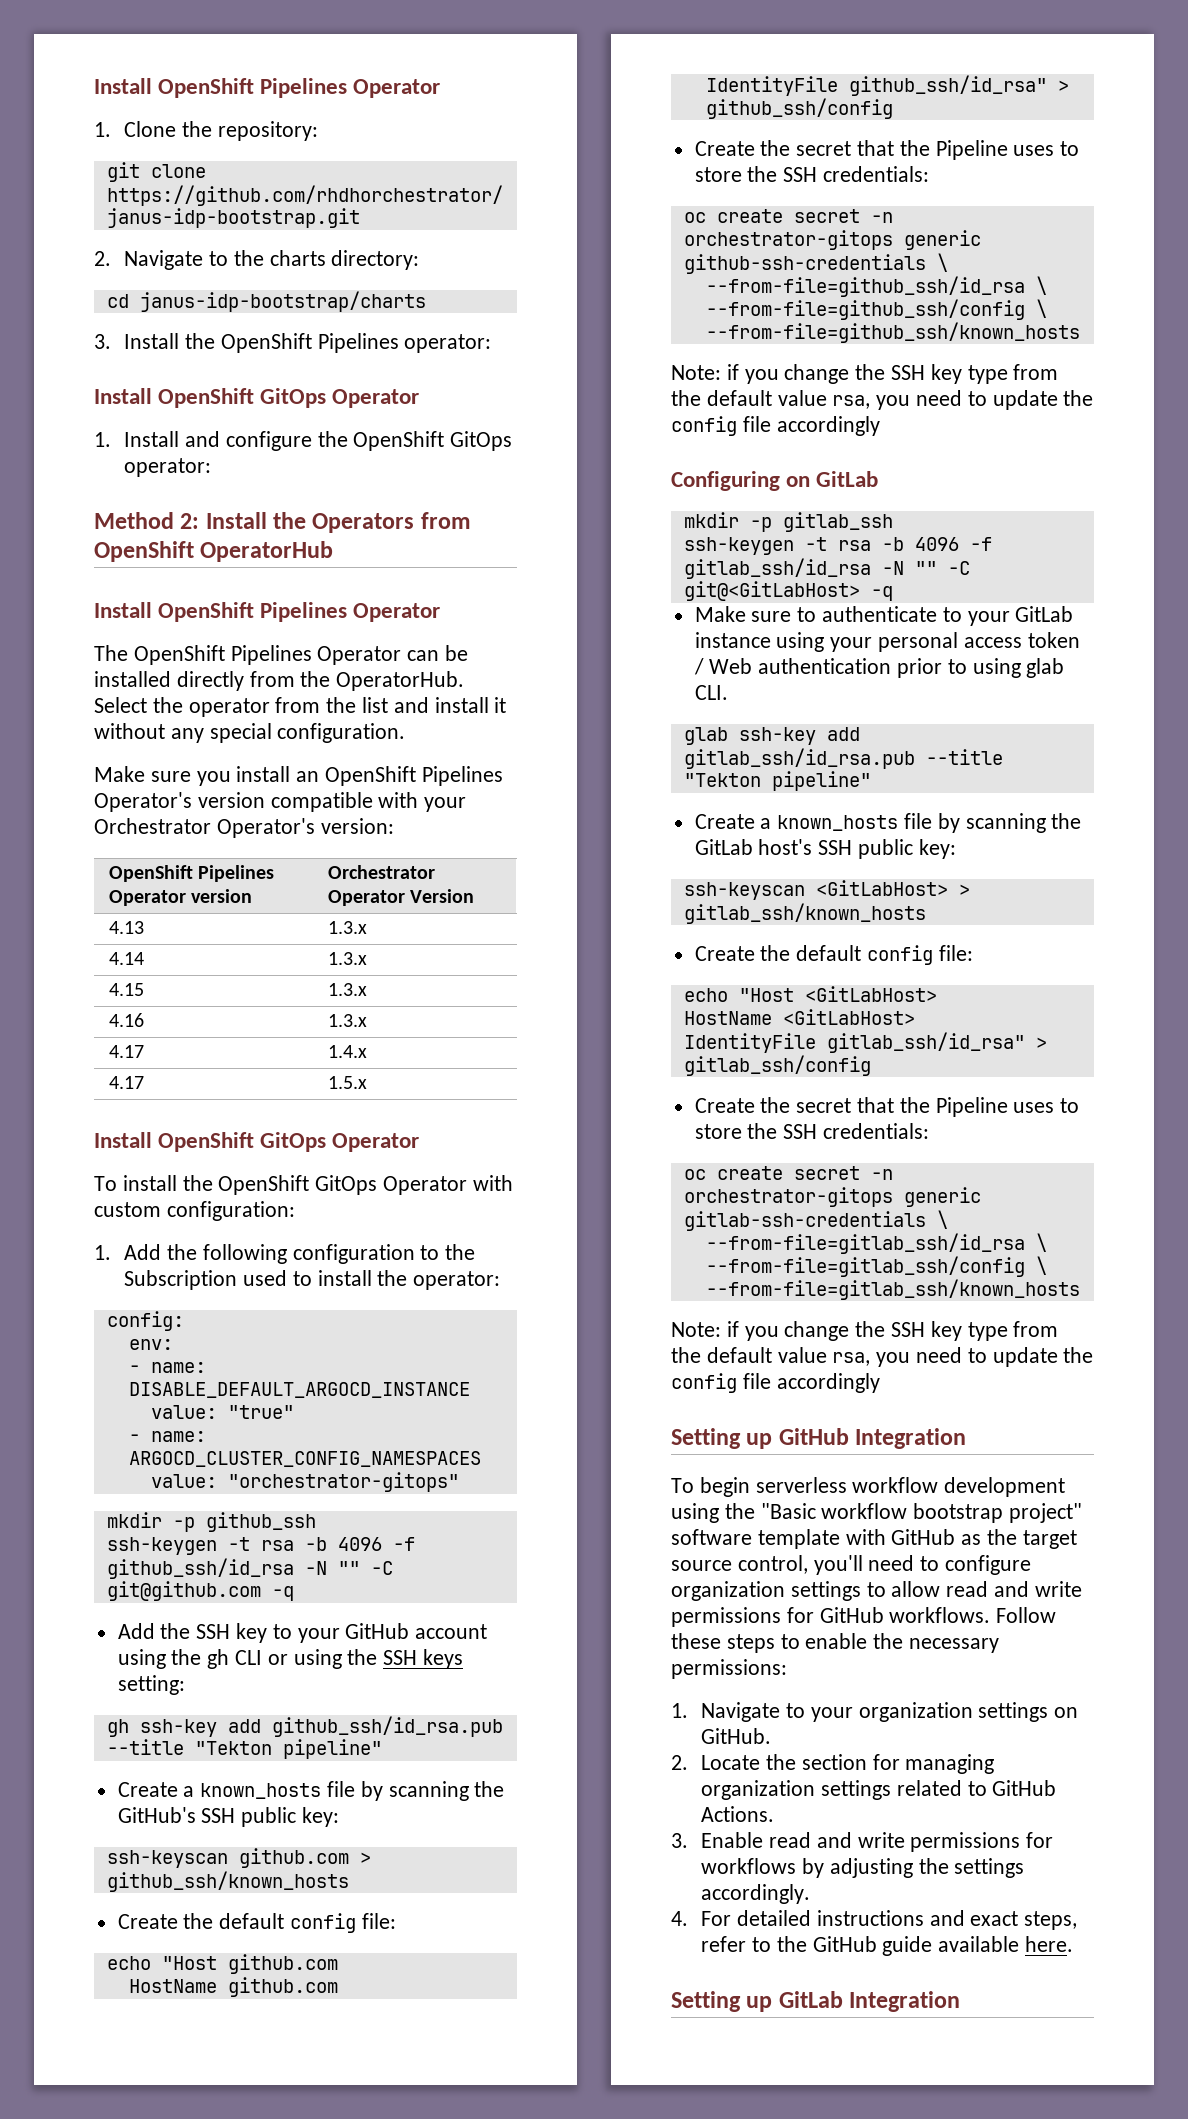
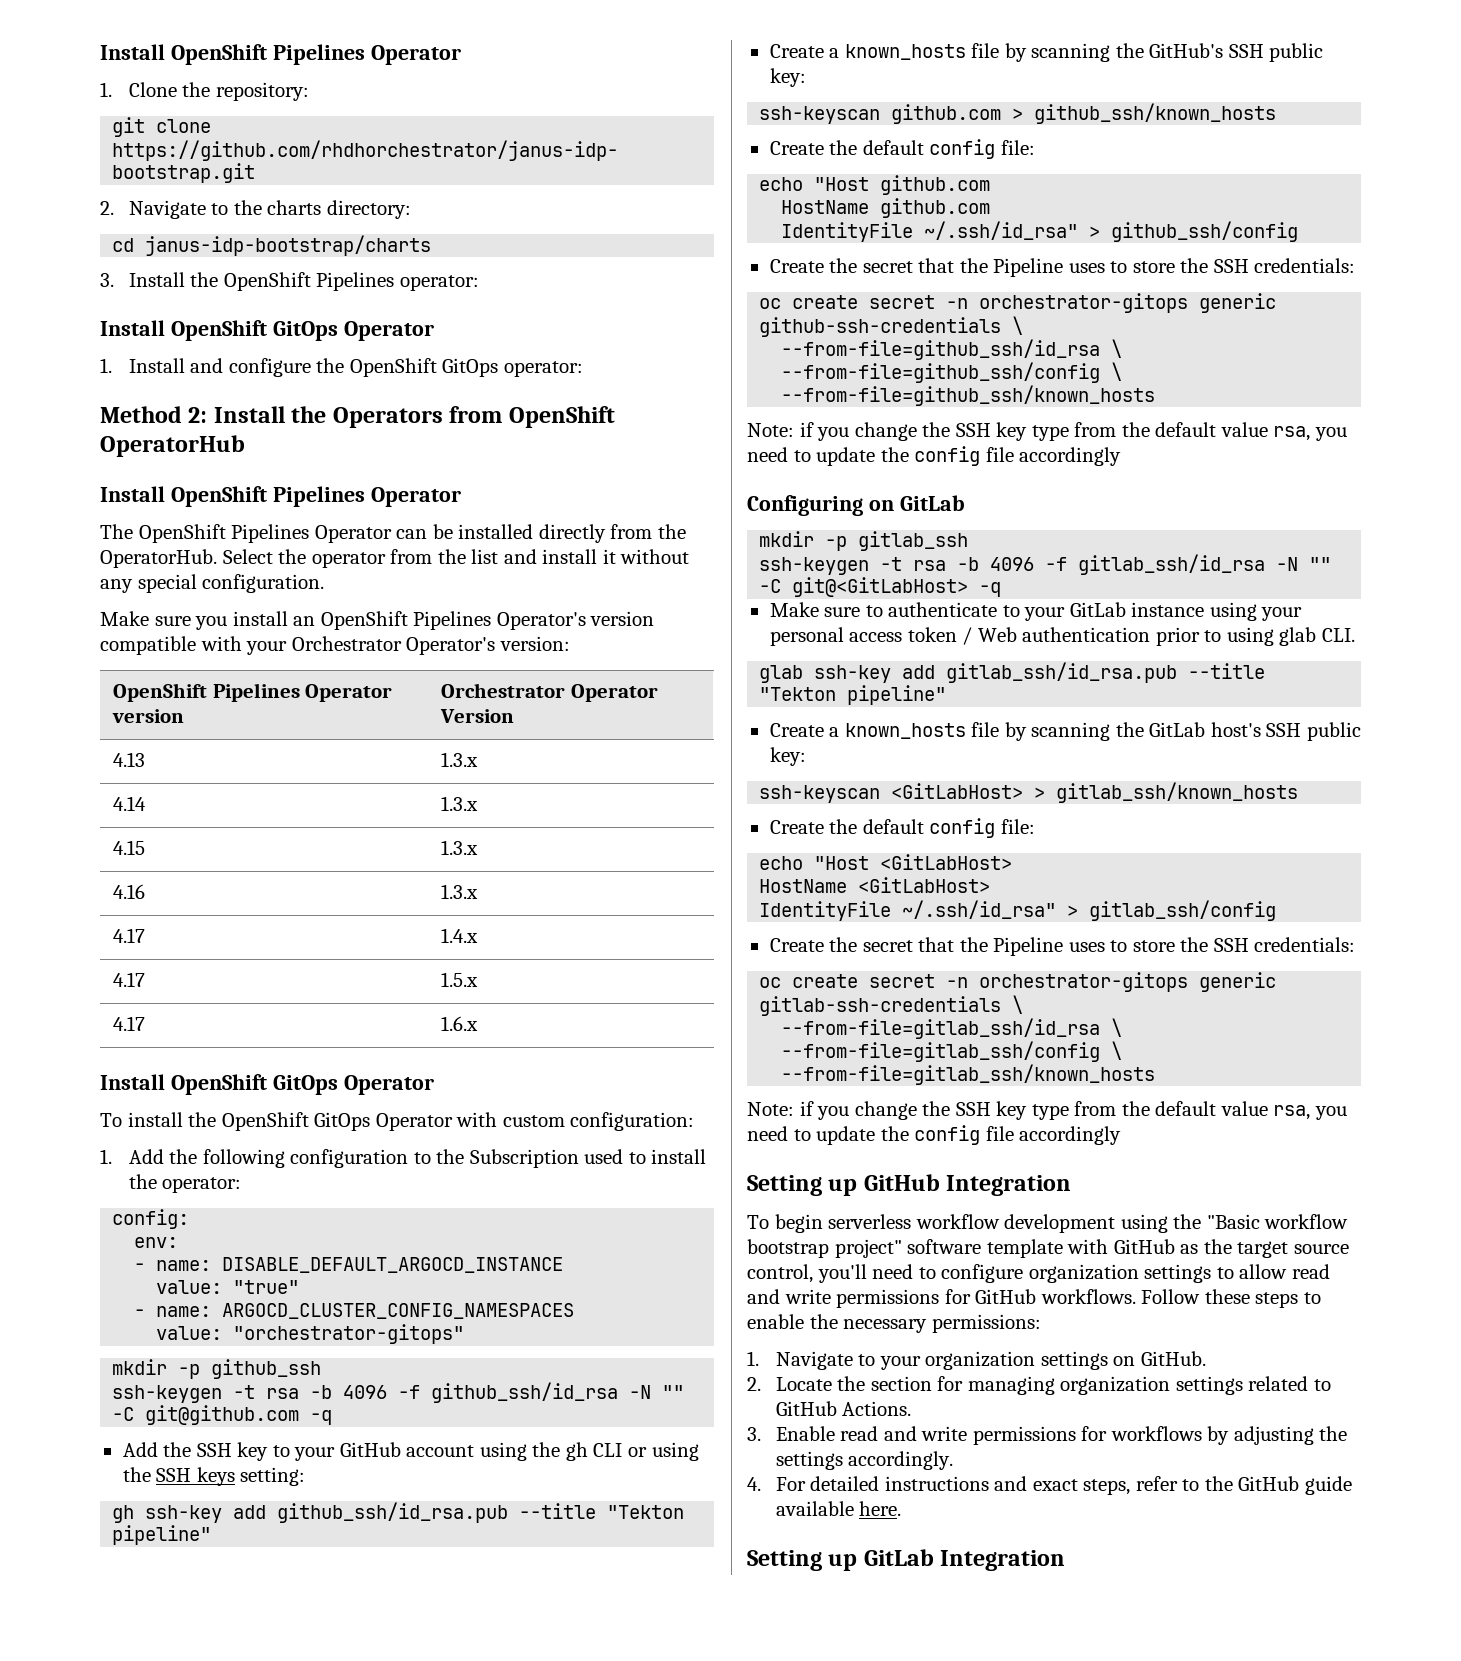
(367, 1082) none -> [113,1016,146,1031] [441,1016,479,1031] // 4.17 | 1.6.x
[848,75,1047,96] github_ssh/id_rsa" -> [924,221,1079,240] ~/.ssh/id_rsa"
[826,1032,1025,1053] gitlab_ssh/id_rsa" -> [902,900,1057,919] ~/.ssh/id_rsa"

